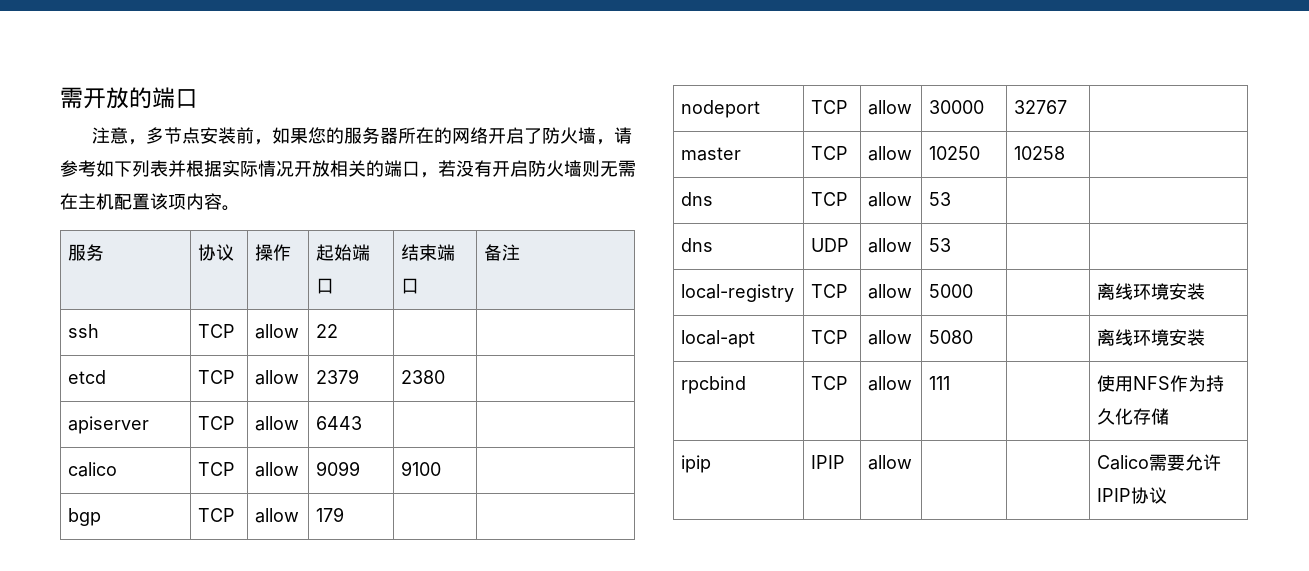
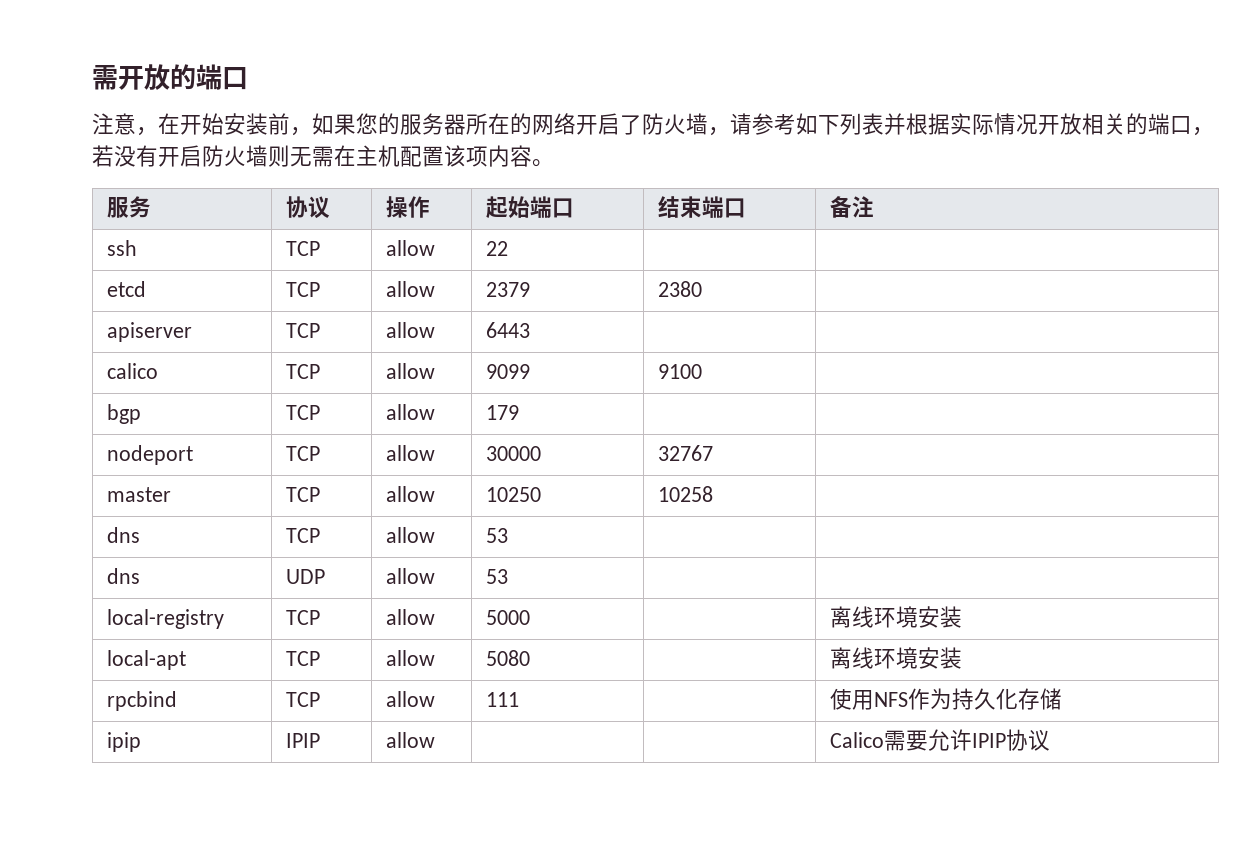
[146,127,201,144] 多节点 -> [158,113,224,135] 在开始

